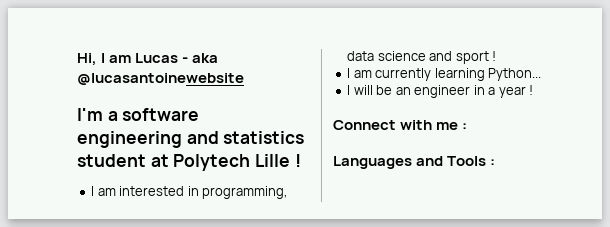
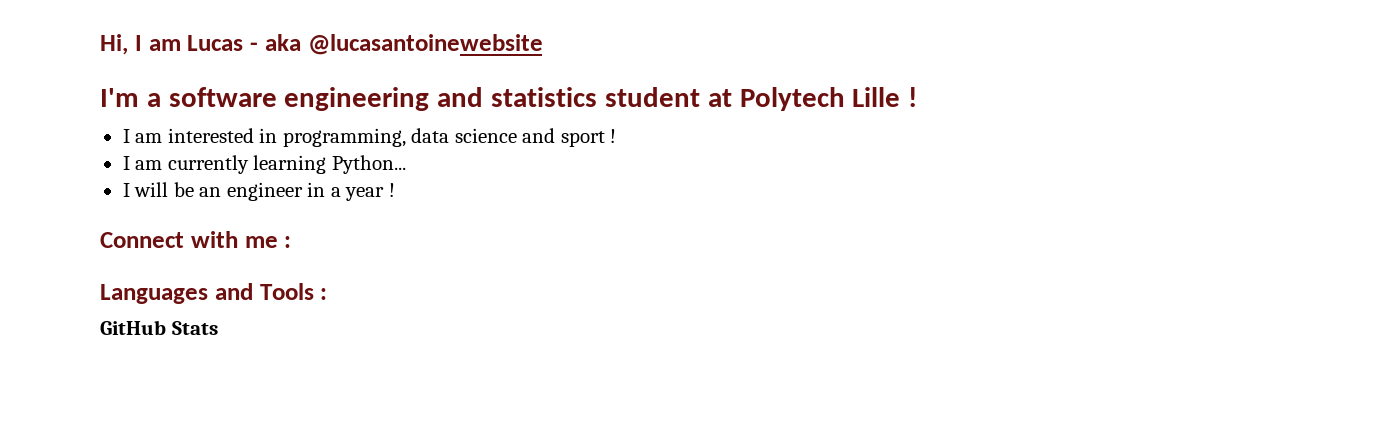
(496, 162) none -> [100,320,218,335] // GitHub Stats

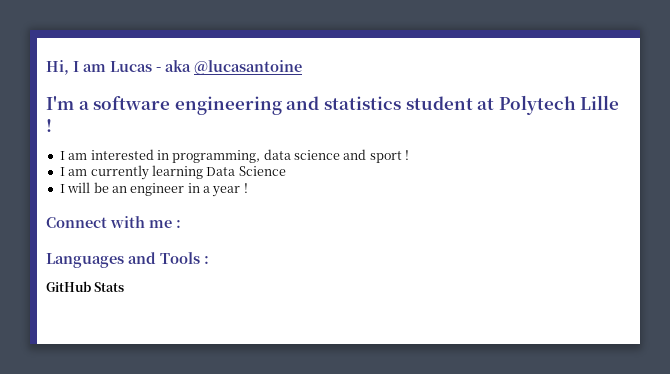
[307,34,543,55] @lucasantoinewebsite -> [194,60,302,75] @lucasantoine
[331,155,406,174] Python... -> [206,166,286,176] Data Science

